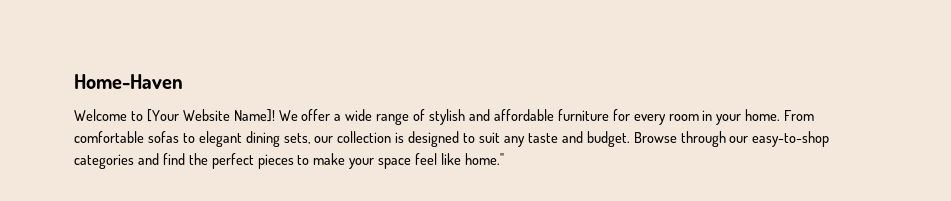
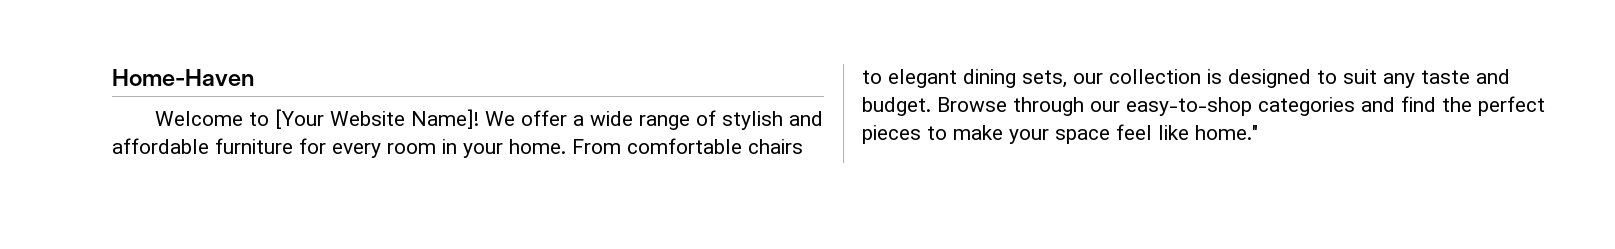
[147,131,179,143] sofas -> [748,139,803,154] chairs

